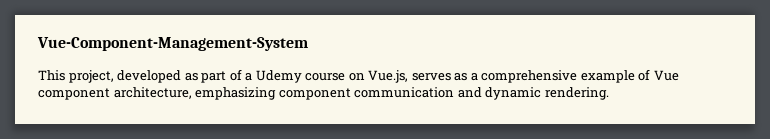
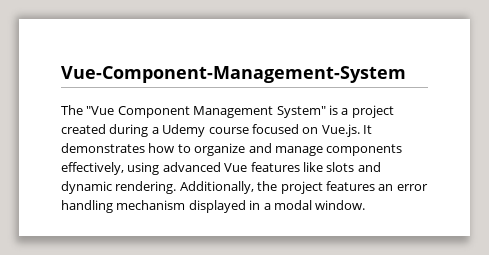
[38,69,679,83] [38,87,609,100] This project, developed as part of a Udemy course on Vue.js, serves as a comprehensive example of Vue component architecture, emphasizing component communication and dynamic rendering. -> [61,105,394,118] [61,124,372,137] [61,143,403,156] [61,162,381,175] [61,181,428,194] [61,200,366,213] The "Vue Component Management System" is a project created during a Udemy course focused on Vue.js. It demonstrates how to organize and manage components effectively, using advanced Vue features like slots and dynamic rendering. Additionally, the project features an error handling mechanism displayed in a modal window.

